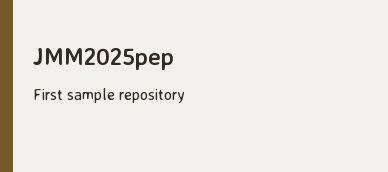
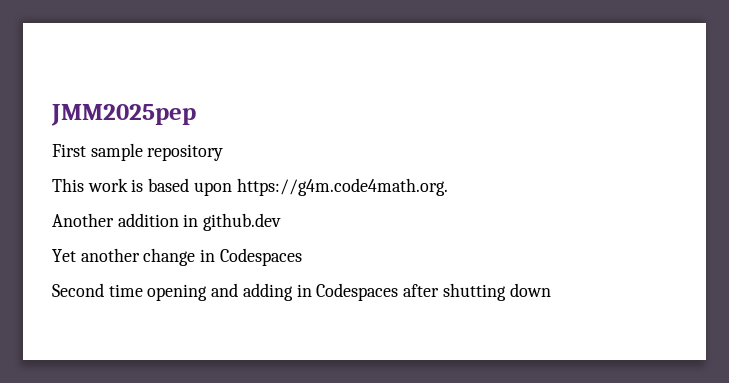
(186, 96) none -> [52,178,448,196] [52,213,282,231] [52,248,302,266] [52,283,551,301] // This work is based upon https://g4m.code4math.org. // Another addition in github.dev // Yet another change in Codespaces // Second time opening and adding in Codespaces after shutting down

